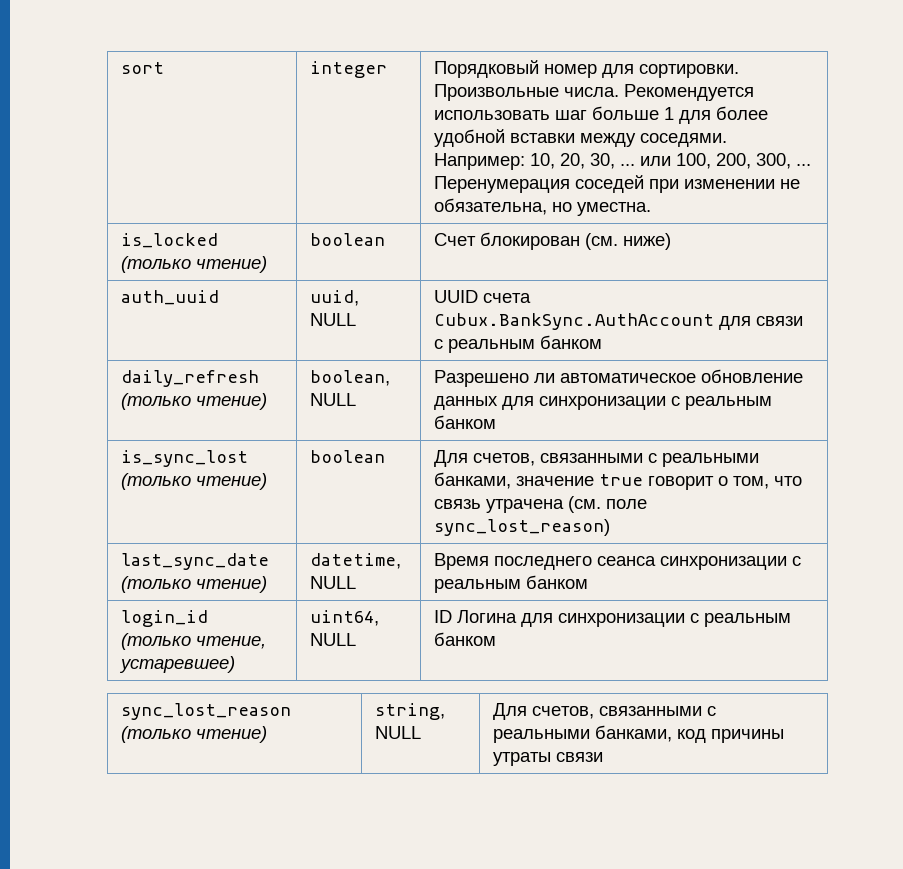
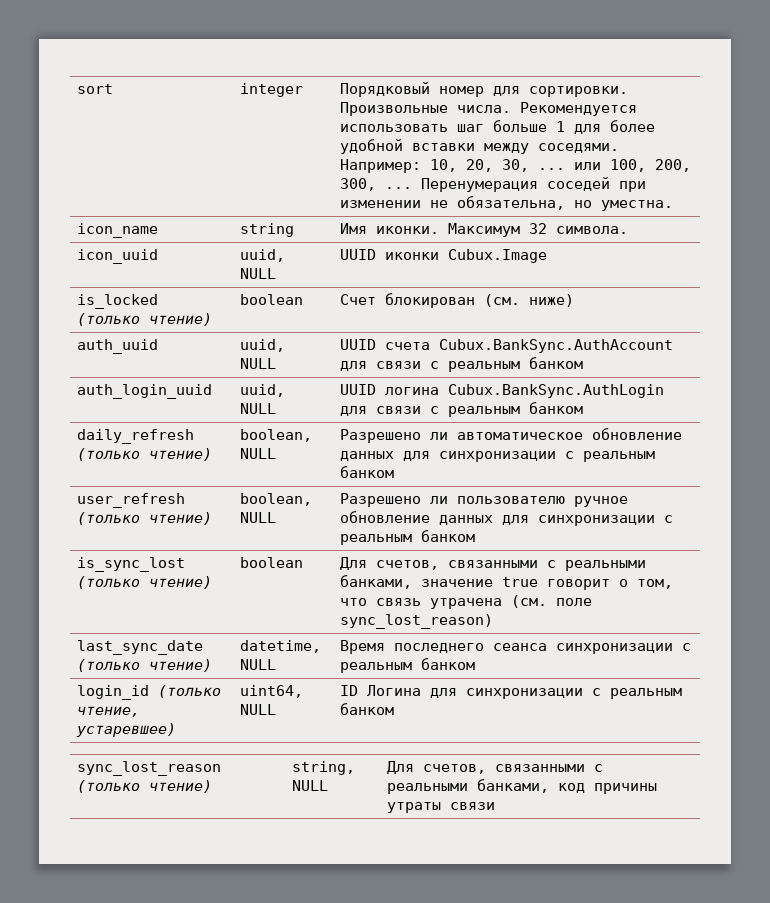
(652, 209) none -> [77,223,159,238] [240,223,295,237] [340,223,629,237] [77,249,159,264] [240,249,286,262] [240,268,277,279] [340,249,548,263] // icon_name | string | Имя иконки. Максимум 32 символа. // icon_uuid | uuid, NULL | UUID иконки Cubux.Image
(603, 342) none -> [77,384,213,399] [240,384,286,397] [240,403,277,414] [340,384,665,398] [340,402,584,417] // auth_login_uuid | uuid, NULL | UUID логина Cubux.BankSync.AuthLogin для связи с реальным банком
(497, 422) none -> [77,493,186,508] [77,512,213,525] [240,493,313,506] [240,512,277,523] [340,493,629,507] [340,511,674,526] [340,530,476,545] // user_refresh (только чтение) | boolean, NULL | Разрешено ли пользователю ручное обновление данных для синхронизации с реальным банком

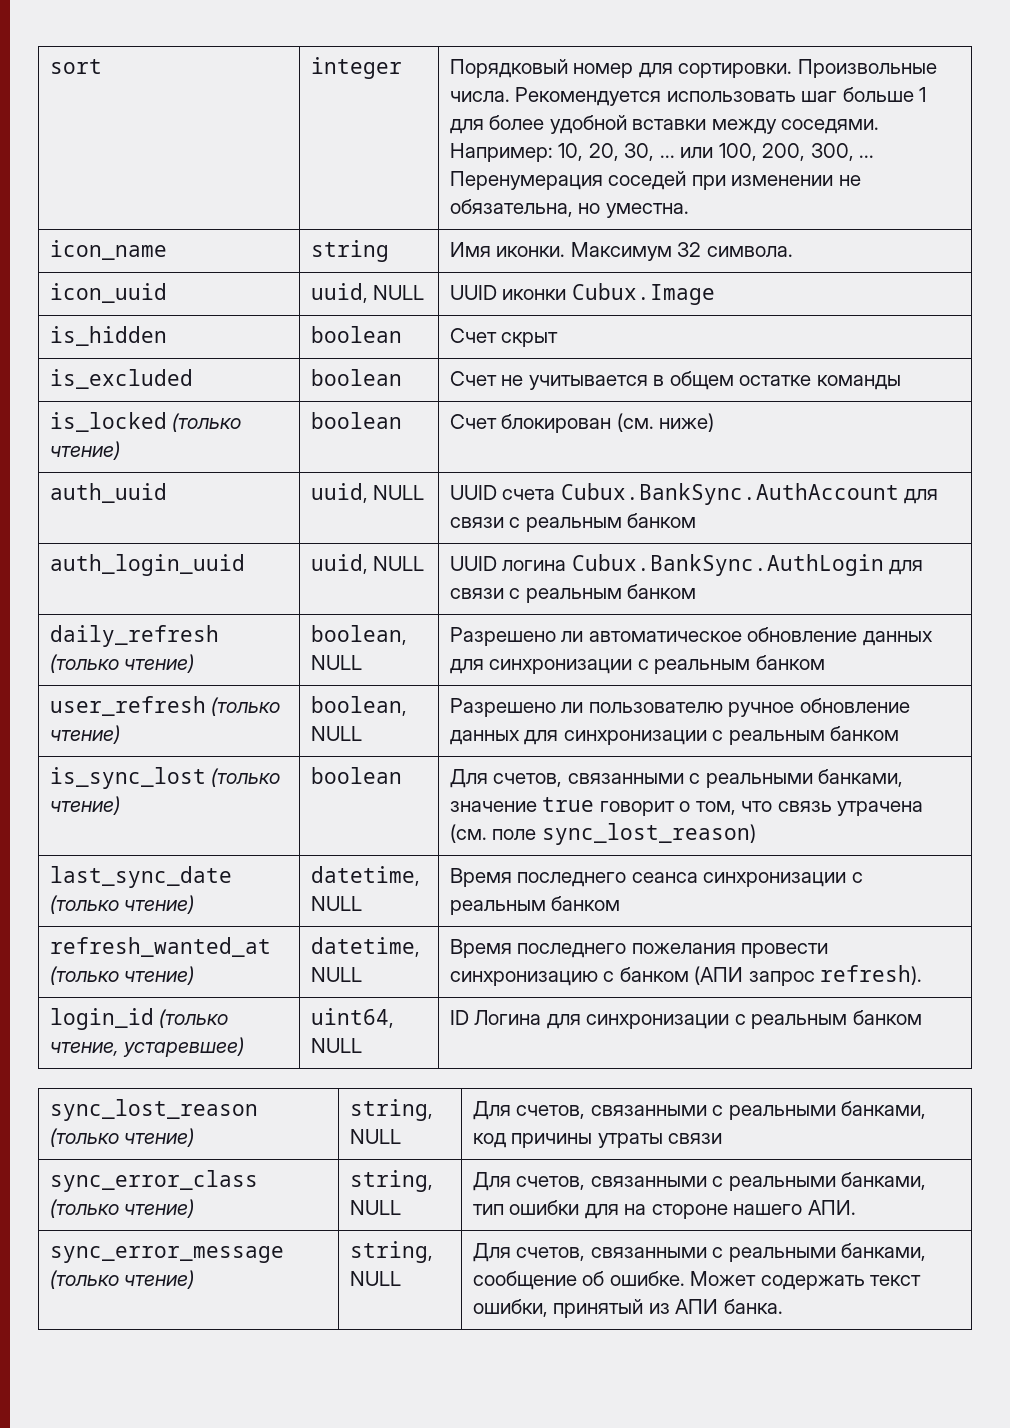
(548, 256) none -> [49,326,167,346] [310,326,402,343] [449,328,559,347] [49,369,193,389] [310,369,402,386] [449,371,901,390] // is_hidden | boolean | Счет скрыт // is_excluded | boolean | Счет не учитывается в общем остатке команды
(476, 664) none -> [49,937,271,957] [49,966,195,985] [310,937,420,957] [310,967,362,982] [449,939,829,958] [449,965,923,986] // refresh_wanted_at (только чтение) | datetime, NULL | Время последнего пожелания провести синхронизацию с банком (АПИ запрос refresh).
(496, 806) none -> [49,1170,258,1192] [49,1199,195,1218] [349,1170,433,1192] [349,1200,401,1215] [472,1172,927,1191] [472,1200,856,1219] [49,1246,284,1263] [49,1270,195,1289] [349,1241,433,1263] [349,1271,401,1286] [472,1243,927,1262] [472,1271,922,1290] [472,1299,783,1318] // sync_error_class (только чтение) | string, NULL | Для счетов, связанными с реальными банками, тип ошибки для на стороне нашего АПИ. // sync_error_message (только чтение) | string, NULL | Для счетов, связанными с реальными банками, сообщение об ошибке. Может содержать текст ошибки, принятый из АПИ банка.

